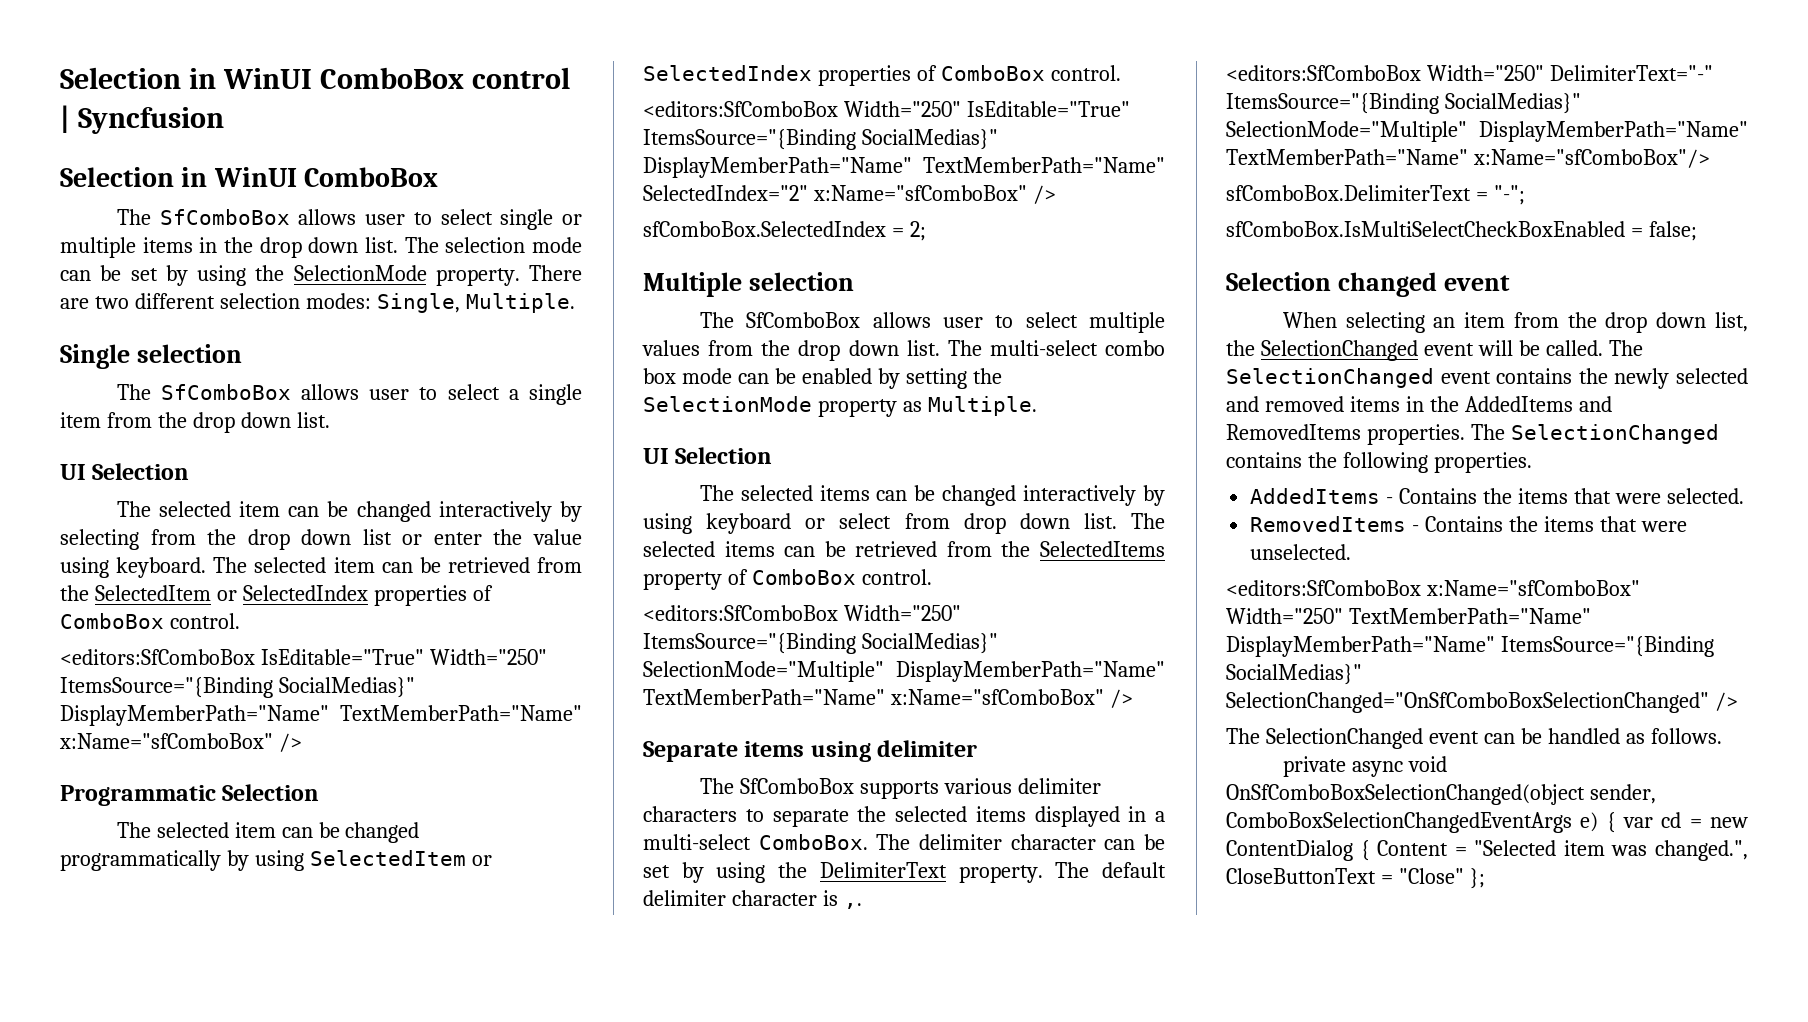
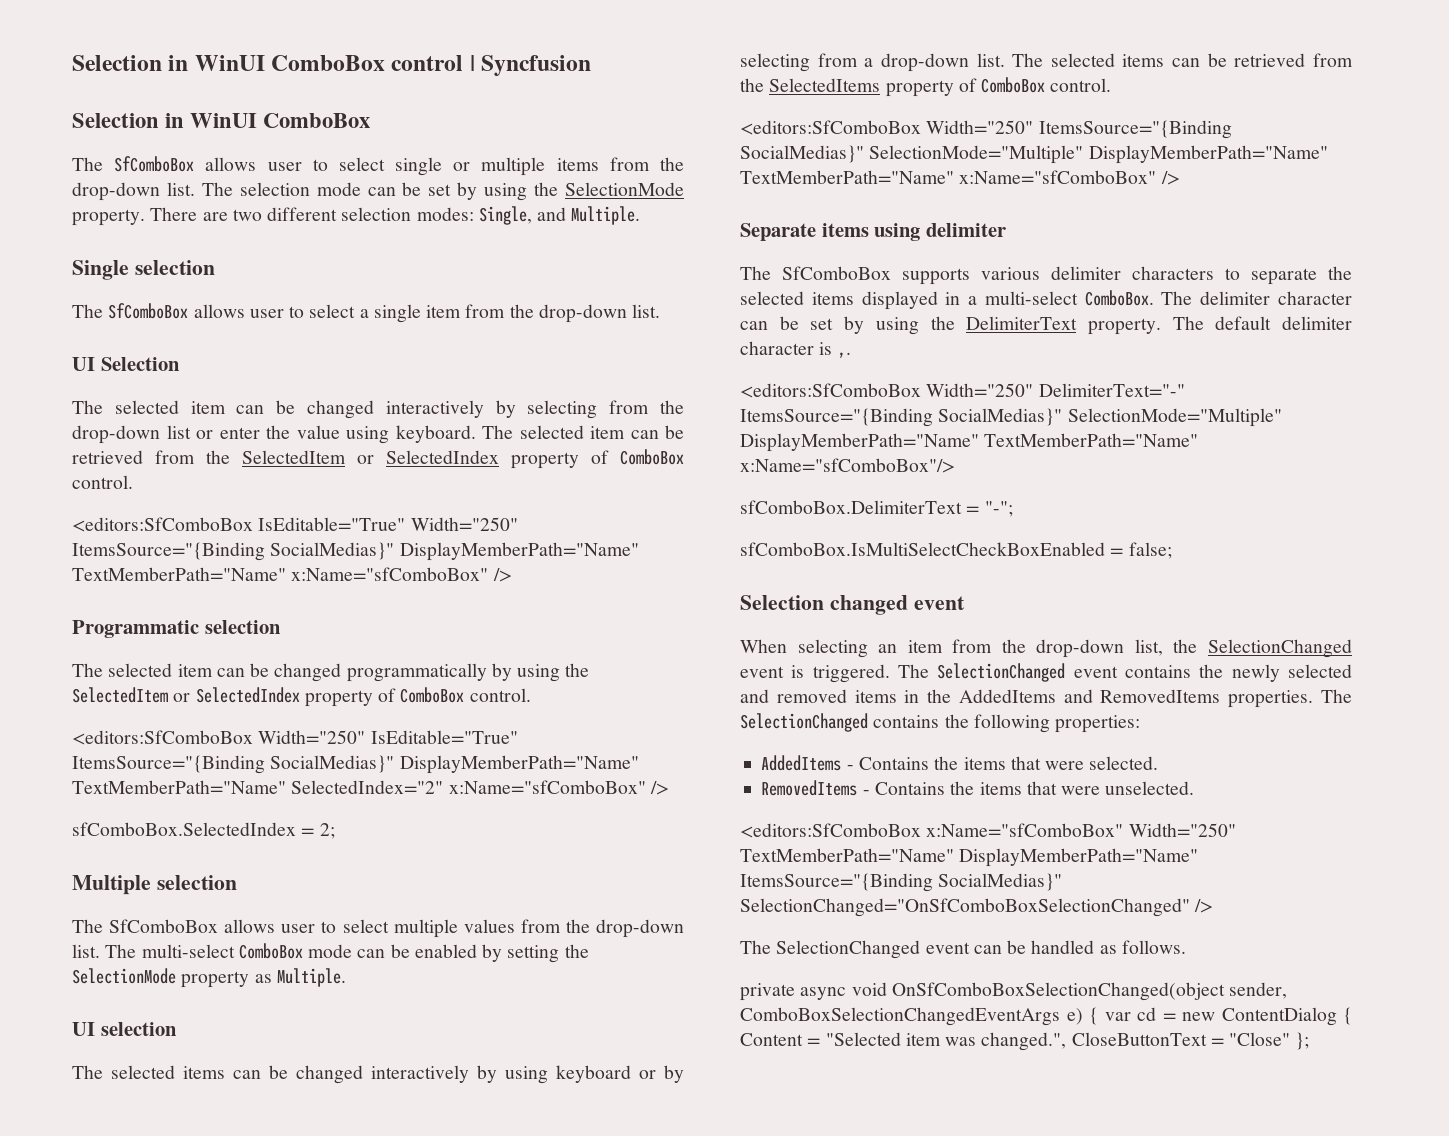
[199,237,359,258] in the drop down -> [609,157,685,171] [72,182,160,201] from the drop-down
(460, 303) none -> [537,207,567,221] and
[192,412,291,433] drop down -> [538,304,627,323] drop-down
[247,529,352,550] drop down -> [72,425,160,444] drop-down
[373,585,467,606] properties -> [511,452,579,469] property
[222,784,320,801] Selection -> [204,620,281,634] selection
[309,850,492,866] [643,65,911,86] SelectedItem or SelectedIndex properties -> [565,663,590,677] [72,687,373,707] the SelectedItem or SelectedIndex property
[798,340,899,361] drop down -> [596,919,685,938] drop-down
[1105,340,1165,356] [643,368,676,384] combo box -> [238,943,303,959] ComboBox
[675,447,773,464] Selection -> [100,1022,177,1036] selection
[839,513,1070,534] select from drop down -> [664,1065,684,1083] [740,53,969,72] by selecting from a drop-down
[1605,312,1707,333] drop down -> [1036,639,1125,658] drop-down
[1477,340,1603,356] will be called. -> [791,664,890,683] is triggered.
[1433,452,1532,473] properties. -> [1055,715,1141,733] properties:

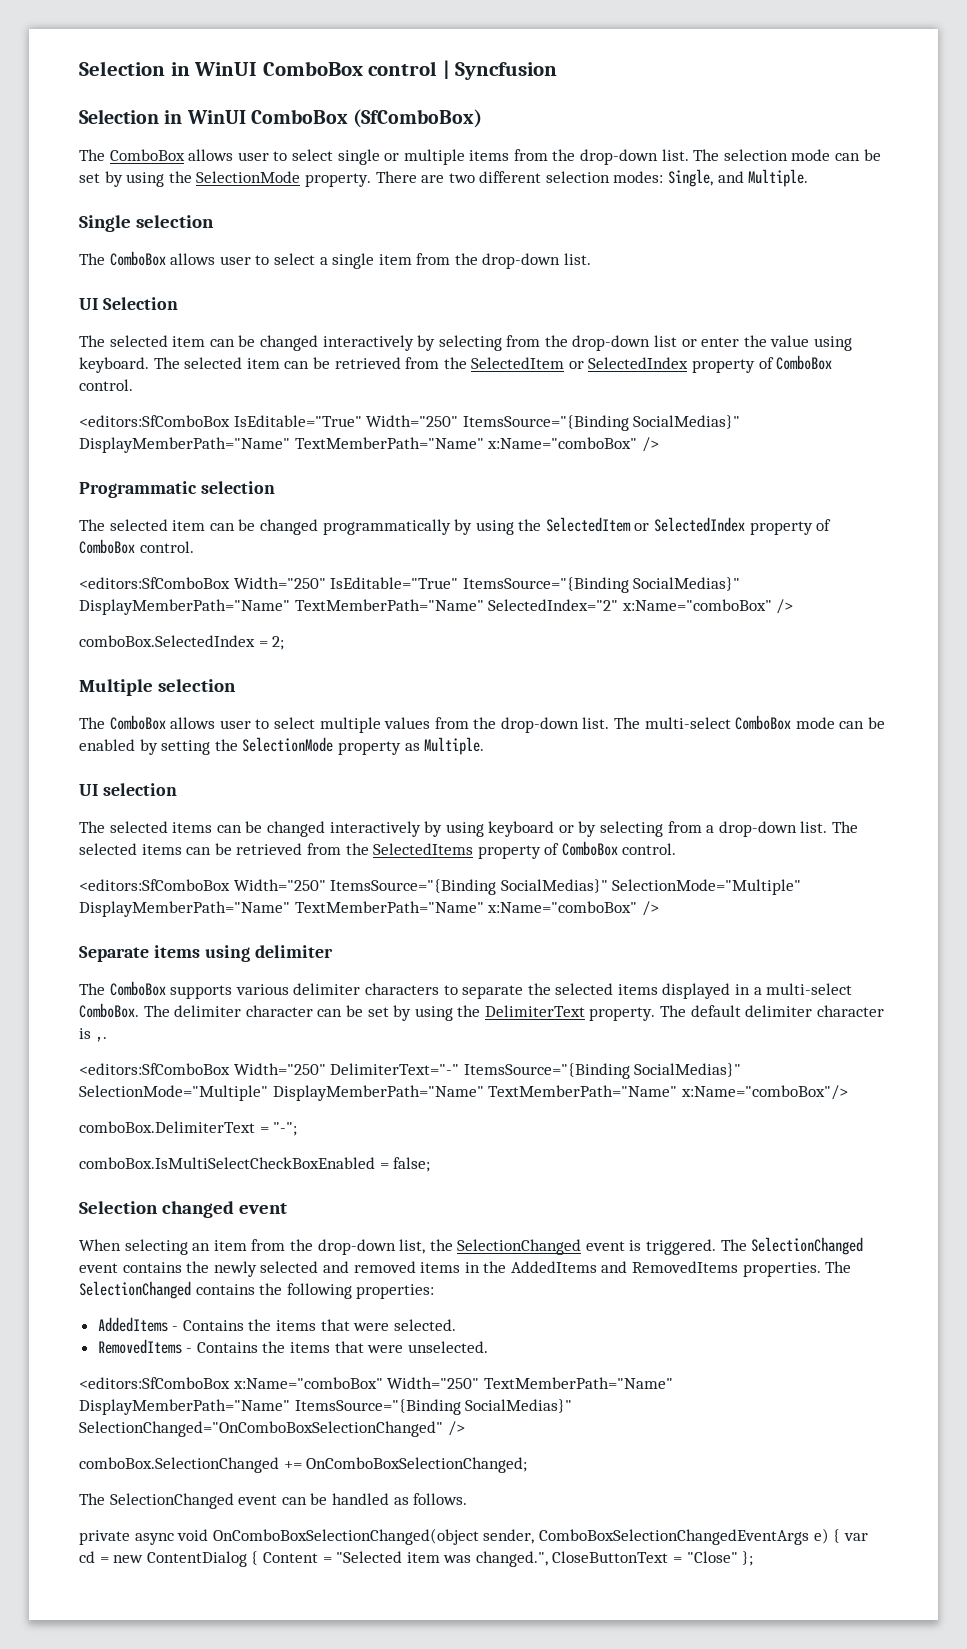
[72,156,195,172] // The SfComboBox -> [353,109,483,128] [79,149,185,161] (SfComboBox) // The ComboBox
[108,303,189,319] SfComboBox -> [109,251,166,266] ComboBox
[291,567,489,581] x:Name="sfComboBox" -> [487,437,638,449] x:Name="comboBox"
[448,780,669,795] [72,822,296,836] x:Name="sfComboBox" /> // sfComboBox.SelectedIndex -> [621,599,794,614] [79,635,255,647] x:Name="comboBox" /> // comboBox.SelectedIndex
[109,919,219,933] SfComboBox -> [109,715,166,730] ComboBox
[959,170,1157,184] x:Name="sfComboBox" -> [487,901,638,913] x:Name="comboBox"
[782,266,891,280] SfComboBox -> [109,981,166,996] ComboBox
[740,458,955,473] [740,500,962,514] x:Name="sfComboBox"/> // sfComboBox.DelimiterText -> [680,1085,848,1100] [79,1121,255,1133] x:Name="comboBox"/> // comboBox.DelimiterText
[740,542,1105,556] sfComboBox.IsMultiSelectCheckBoxEnabled -> [79,1157,375,1169] comboBox.IsMultiSelectCheckBoxEnabled
[926,823,1124,837] x:Name="sfComboBox" -> [232,1377,383,1389] x:Name="comboBox"
[740,898,1214,917] SelectionChanged="OnSfComboBoxSelectionChanged" /> -> [79,1421,465,1437] [79,1457,528,1473] SelectionChanged="OnComboBoxSelectionChanged" /> // comboBox.SelectionChanged += OnComboBoxSelectionChanged;
[891,982,1225,1001] OnSfComboBoxSelectionChanged(object -> [212,1528,479,1545] OnComboBoxSelectionChanged(object

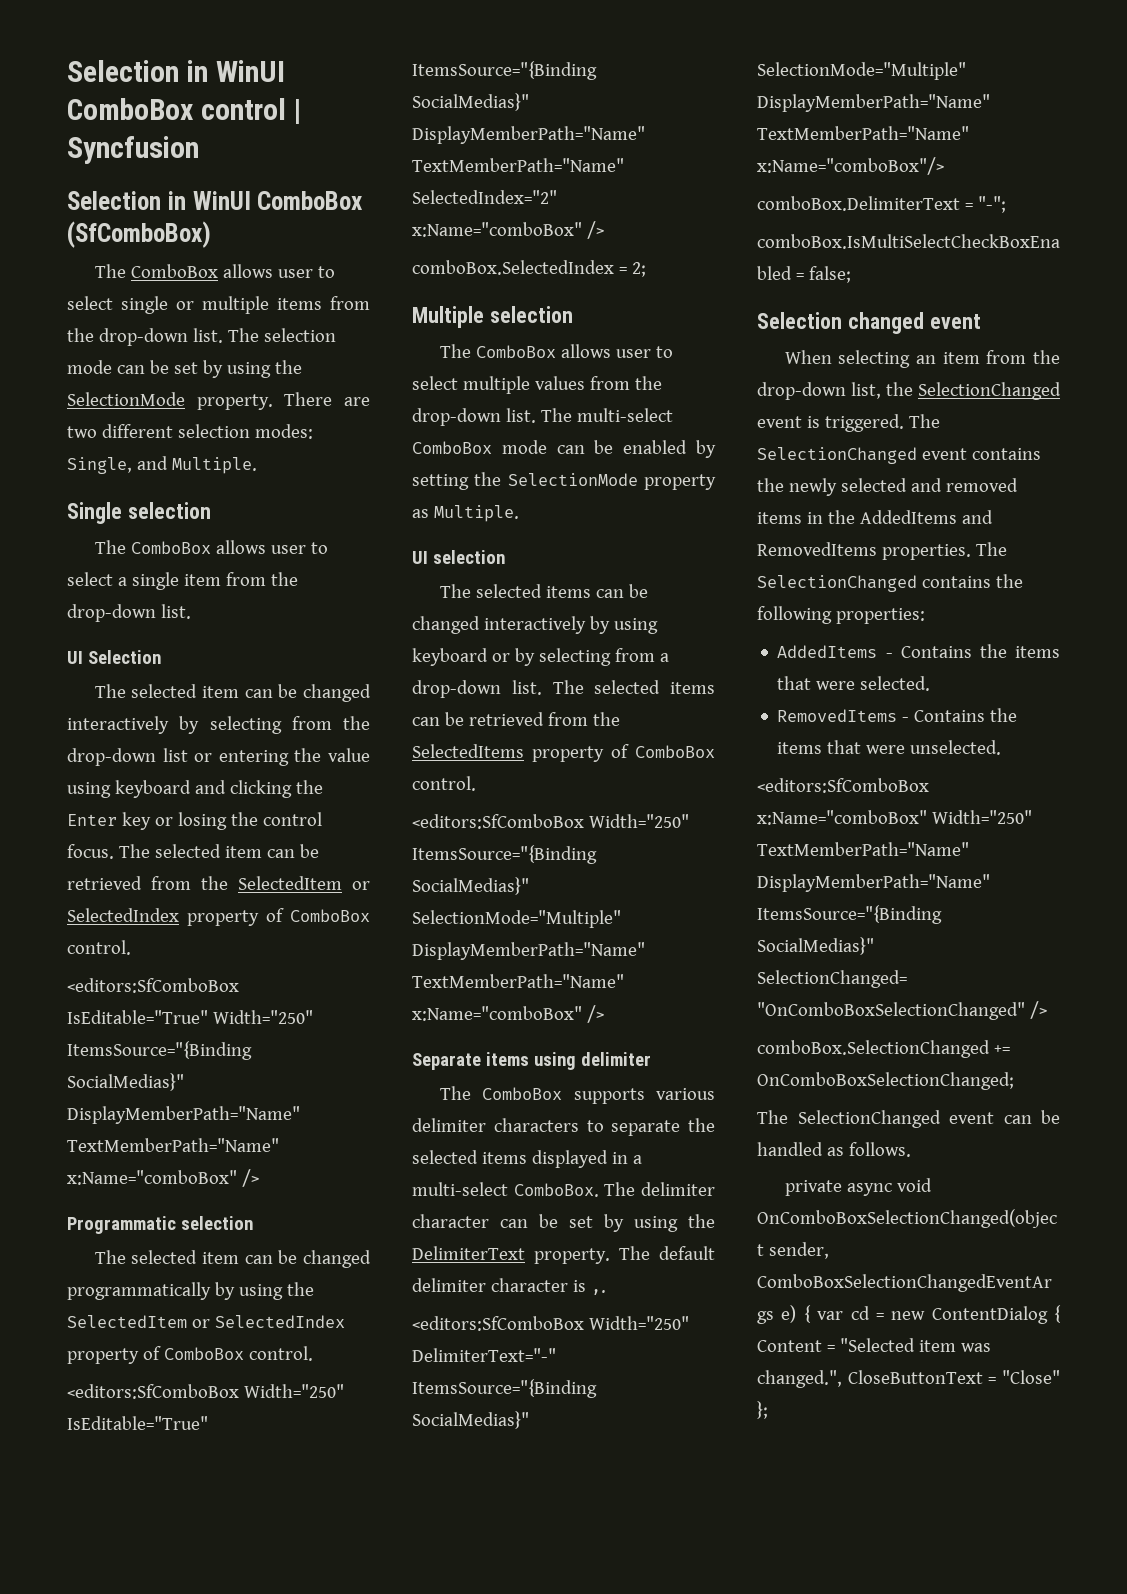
[701,337,740,347] enter -> [218,750,289,766] entering
[79,357,149,373] keyboard. -> [114,780,323,798] [67,812,322,830] [67,844,114,859] keyboard and clicking the Enter key or losing the control focus.

